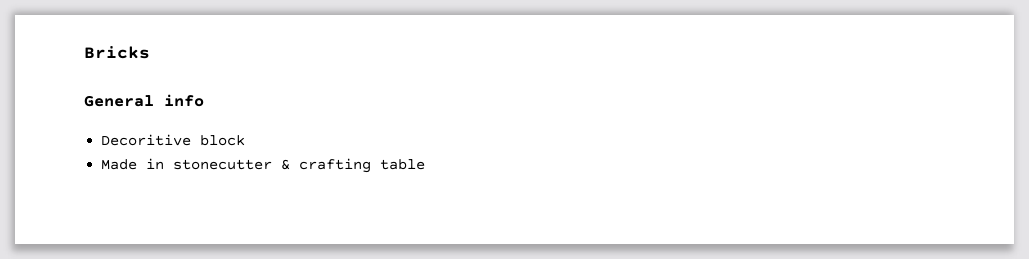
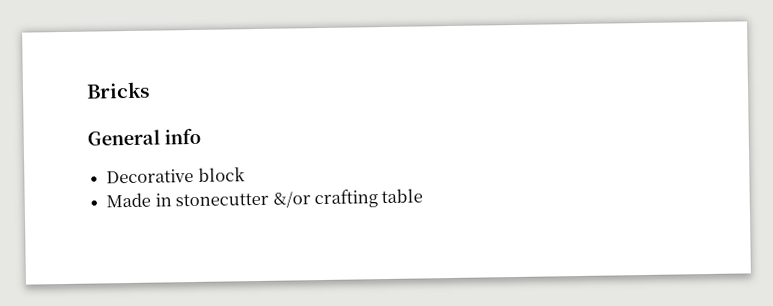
[101,134,192,146] Decoritive -> [106,168,195,184] Decorative
[281,159,291,170] & -> [272,191,311,208] &/or

